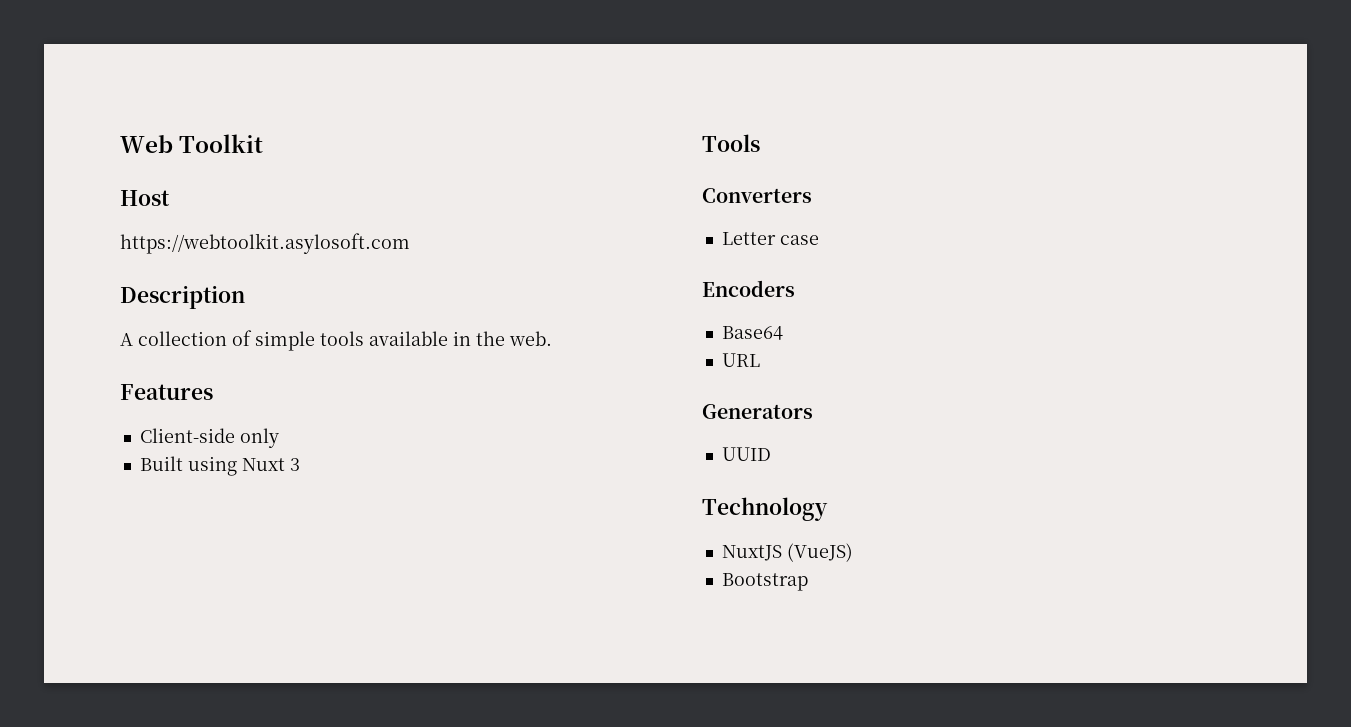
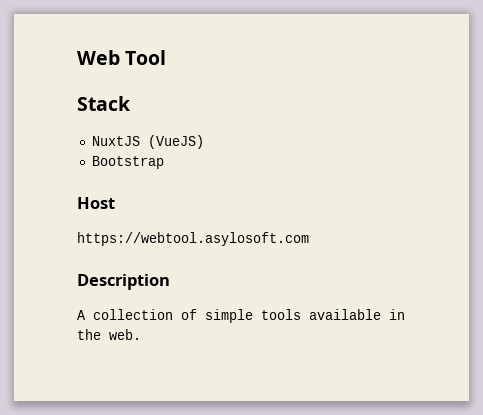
[179,134,264,153] Toolkit -> [125,50,167,65] [77,96,131,111] [91,135,204,149] [91,156,164,169] Tool // Stack // NuxtJS (VueJS) // Bootstrap
[120,233,410,254] https://webtoolkit.asylosoft.com -> [77,232,309,246] https://webtool.asylosoft.com
[120,384,213,400] [139,428,279,448] [139,456,300,476] [702,134,760,152] [702,188,812,203] [721,232,819,245] [702,280,795,297] [721,326,783,340] [721,353,760,367] [702,404,813,419] [721,447,771,461] [702,497,828,521] [721,543,853,562] [721,573,808,591] // Features // Client-side only // Built using Nuxt 3 // Tools // Converters // Letter case // Encoders // Base64 // URL // Generators // UUID // Technology // NuxtJS (VueJS) // Bootstrap -> (141, 334) none

